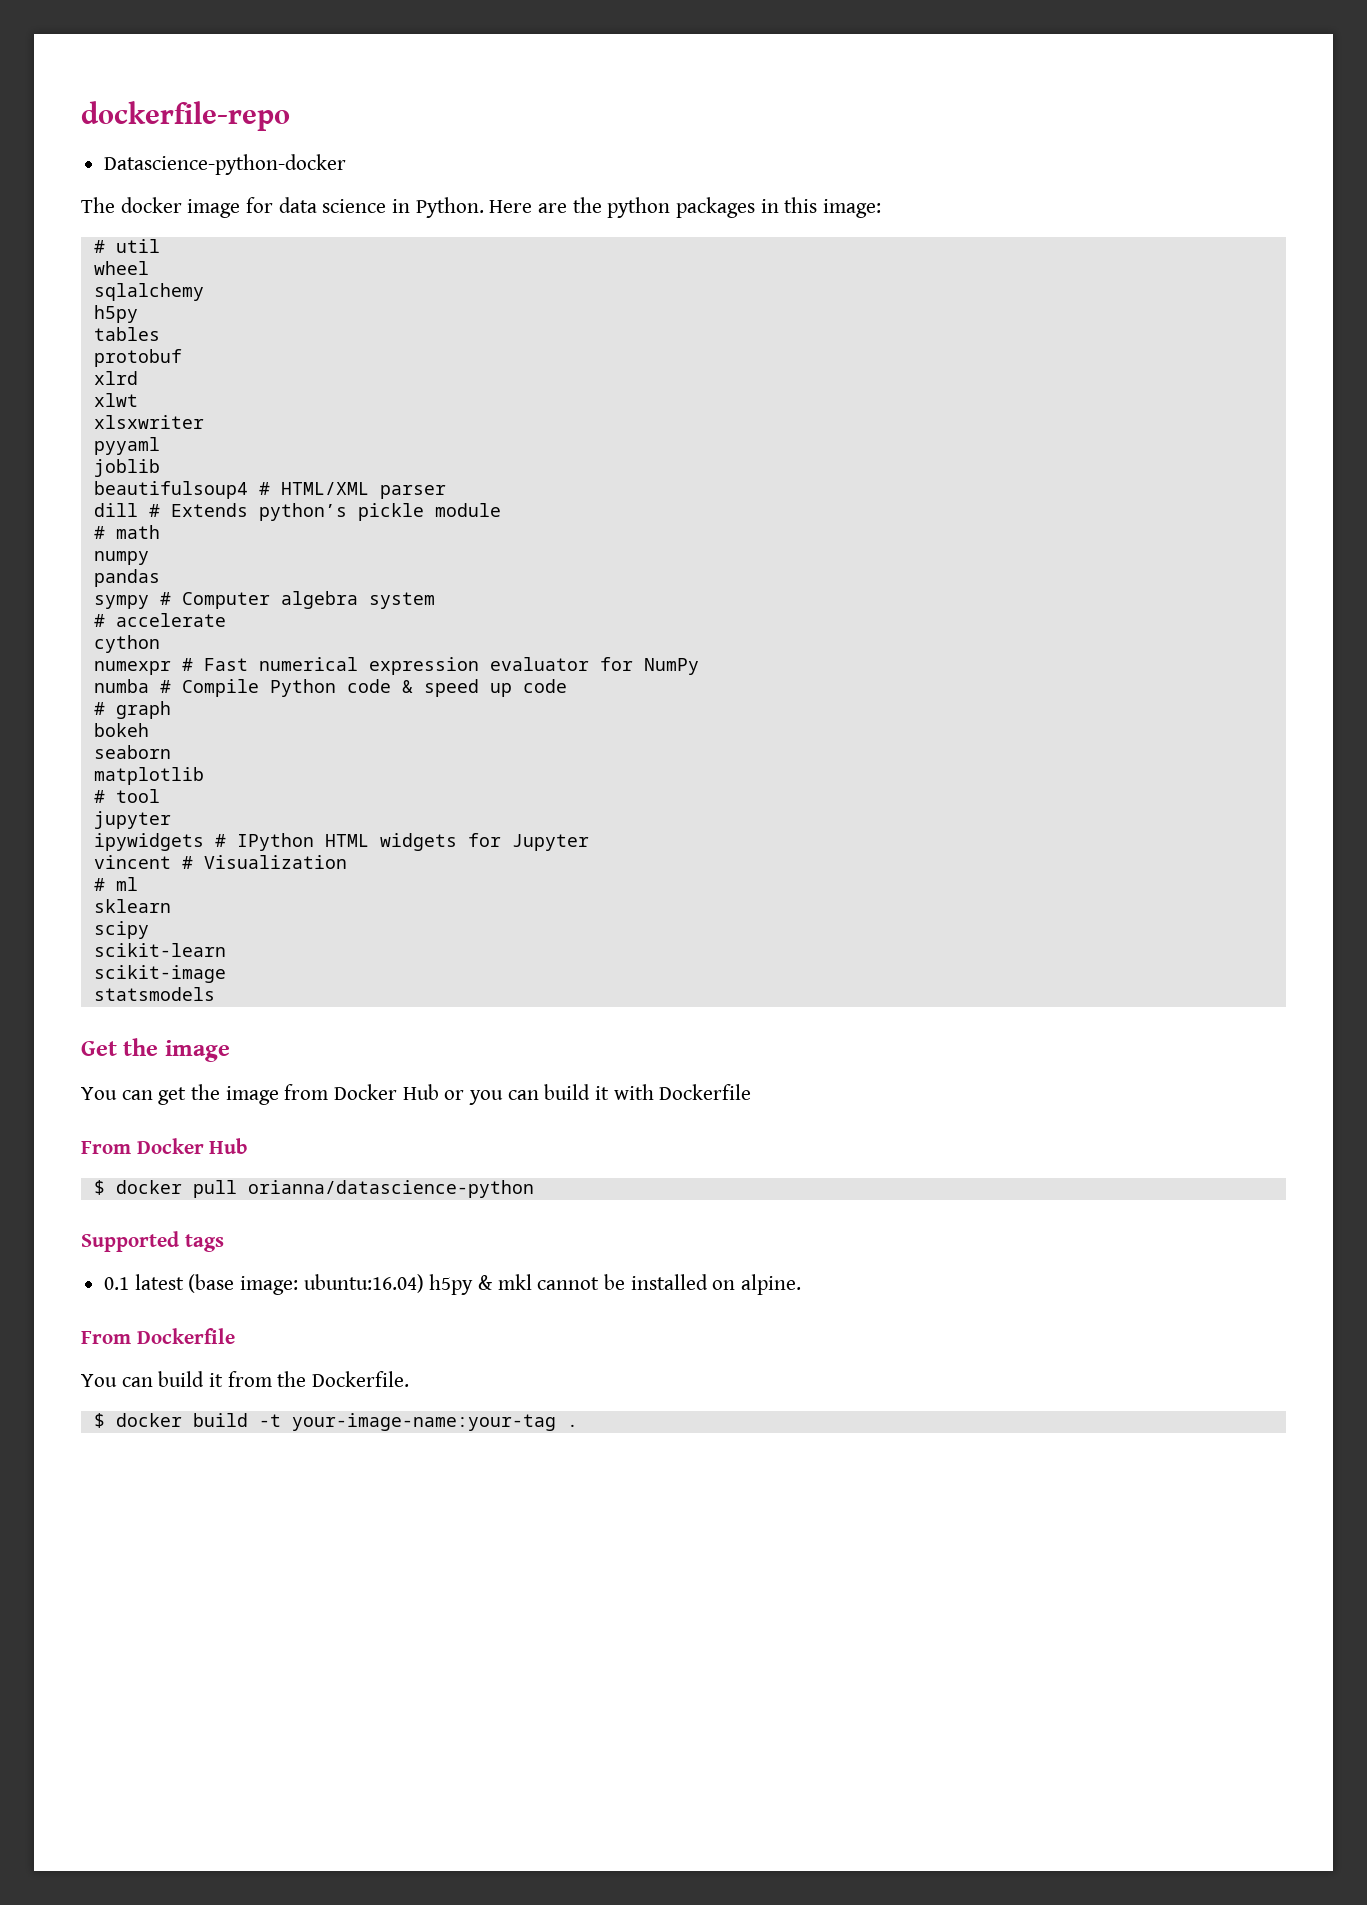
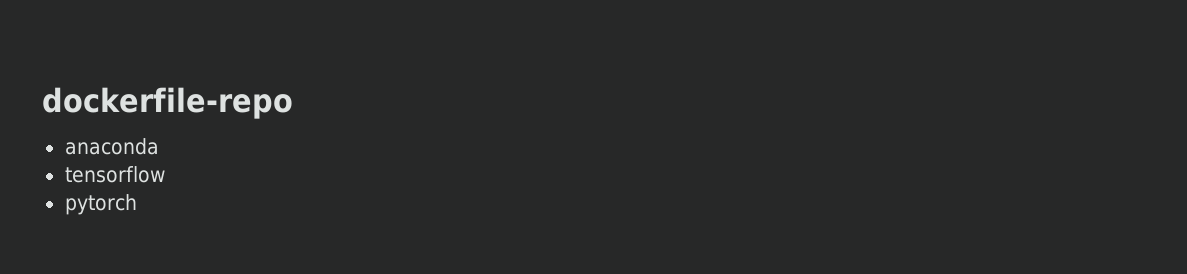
[104,154,347,175] [81,197,882,218] [93,239,160,253] [93,261,149,275] [93,283,204,301] [93,305,138,323] [93,327,160,341] [93,349,182,367] [93,371,138,385] [93,393,138,407] [93,415,204,429] [93,437,160,455] [93,459,160,477] [93,481,446,499] [93,503,501,521] [93,525,160,539] [93,551,149,565] [93,569,160,587] [93,591,435,609] [93,613,226,627] [93,635,160,653] [93,657,699,675] [93,679,567,697] [93,701,171,719] [93,723,149,737] [93,745,171,759] [93,767,204,785] [93,789,160,803] [93,811,171,829] [93,833,589,851] [93,855,347,869] [93,877,138,891] [93,899,171,913] [93,921,149,939] [93,943,226,957] [93,965,226,983] [93,987,215,1001] [81,1038,230,1062] [81,1084,752,1105] [81,1138,248,1154] [93,1180,534,1198] [81,1231,224,1252] [104,1274,802,1295] [81,1328,235,1344] [81,1371,410,1387] [93,1413,578,1431] Datascience-python-docker // The docker image for data science in Python. Here are the python packages in this image: // # util // wheel // sqlalchemy // h5py // tables // protobuf // xlrd // xlwt // xlsxwriter // pyyaml // joblib // beautifulsoup4 # HTML/XML parser // dill # Extends python’s pickle module // # math // numpy // pandas // sympy # Computer algebra system // # accelerate // cython // numexpr # Fast numerical expression evaluator for NumPy // numba # Compile Python code & speed up code // # graph // bokeh // seaborn // matplotlib // # tool // jupyter // ipywidgets # IPython HTML widgets for Jupyter // vincent # Visualization // # ml // sklearn // scipy // scikit-learn // scikit-image // statsmodels // Get the image // You can get the image from Docker Hub or you can build it with Dockerfile // From Docker Hub // $ docker pull orianna/datascience-python // Supported tags // 0.1 latest (base image: ubuntu:16.04) h5py & mkl cannot be installed on alpine. // From Dockerfile // You can build it from the Dockerfile. // $ docker build -t your-image-name:your-tag . -> [64,138,159,155] [64,166,165,183] [64,194,137,215] anaconda // tensorflow // pytorch

